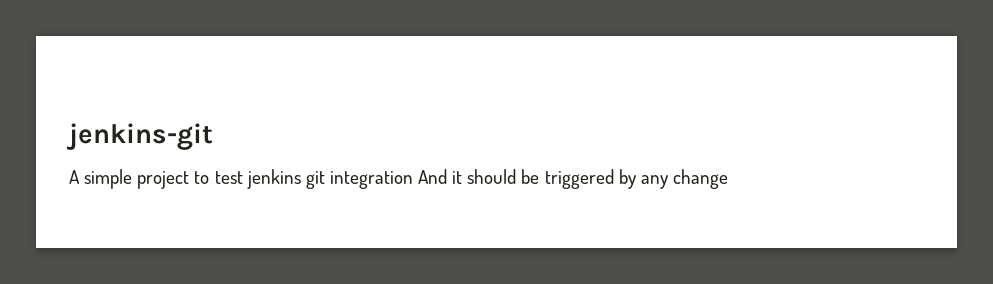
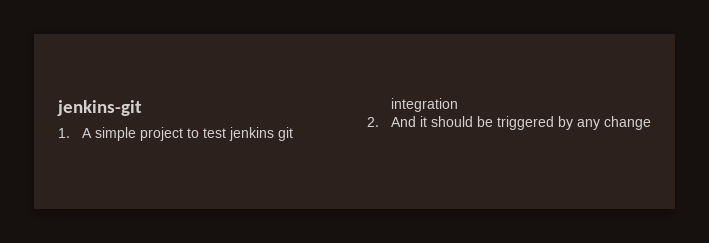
(213, 136) none -> [58,128,70,138] 1.
(413, 180) none -> [367,117,379,127] // 2.

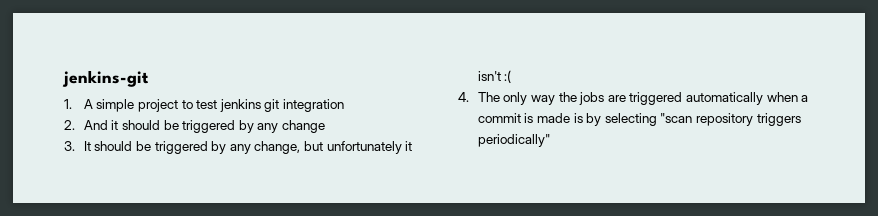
(652, 123) none -> [64,141,413,154] [477,70,512,83] [458,92,809,105] [477,113,801,126] [477,134,550,147] // 3. It should be triggered by any change, but unfortunately it isn't :( // 4. The only way the jobs are triggered automatically when a commit is made is by selecting "scan repository triggers periodically"

